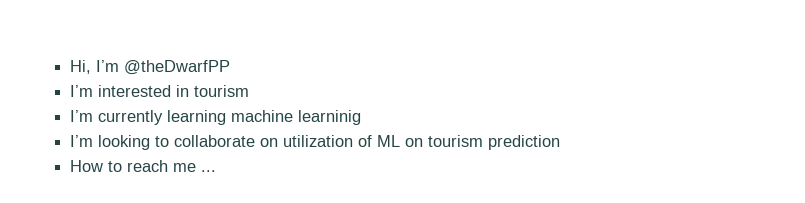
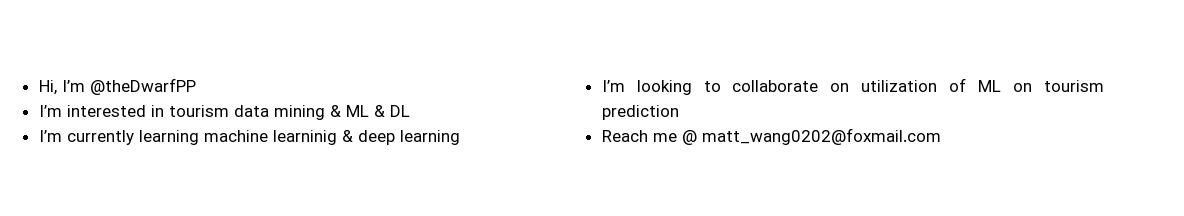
(250, 91) none -> [233,105,410,120] data mining & ML & DL
(362, 117) none -> [341,130,460,145] & deep learning
[70,160,217,172] How to reach me ... -> [601,128,941,145] Reach me @ matt_wang0202@foxmail.com

